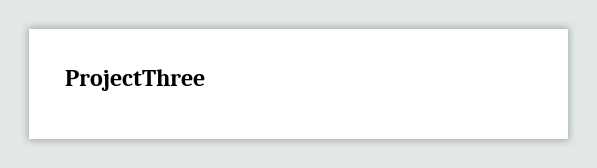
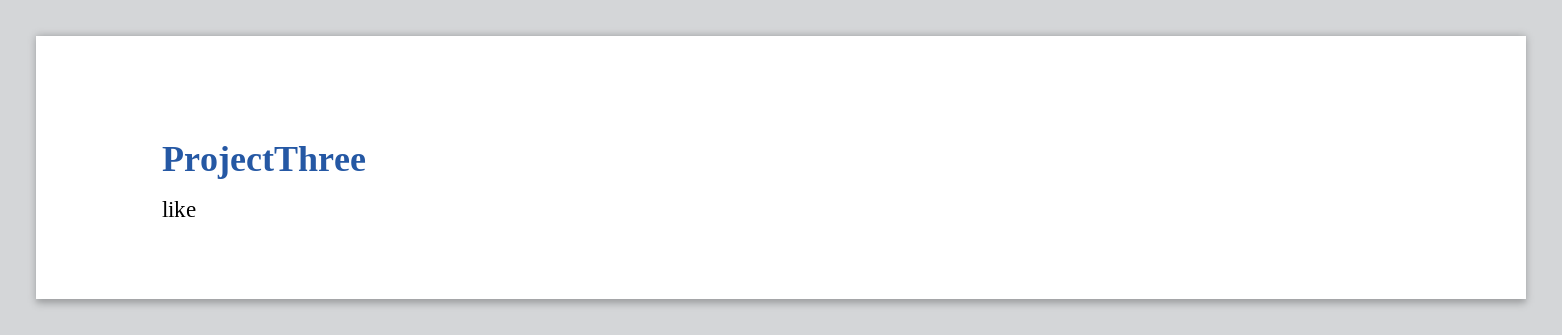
(205, 80) none -> [162,201,196,217] // like

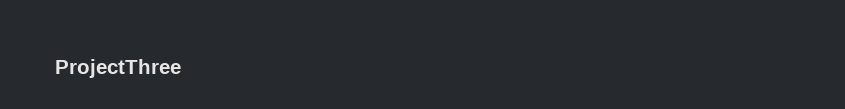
[162,201,196,217] // like -> (181, 68) none

